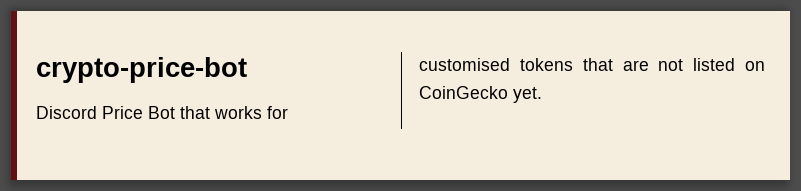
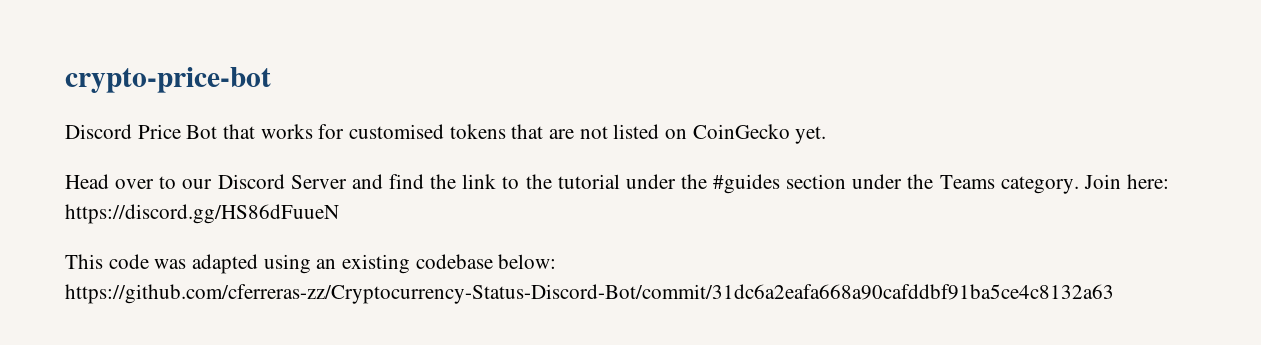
(542, 95) none -> [65,174,1169,194] [65,204,339,224] [65,254,557,274] [65,284,1114,304] // Head over to our Discord Server and find the link to the tutorial under the #guides section under the Teams category. Join here: https://discord.gg/HS86dFuueN // This code was adapted using an existing codebase below: https://github.com/cferreras-zz/Cryptocurrency-Status-Discord-Bot/commit/31dc6a2eafa668a90cafddbf91ba5ce4c8132a63

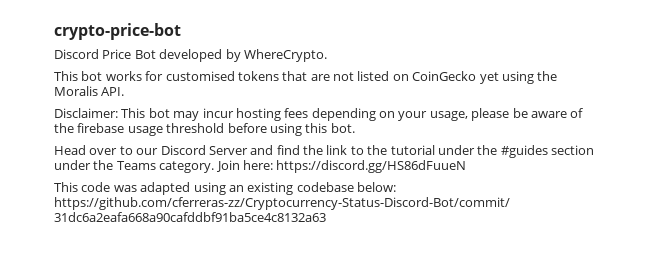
[223,124,256,139] that -> [159,49,327,62] [54,71,103,81] developed by WhereCrypto. // This bot
[795,126,827,144] yet. -> [479,71,558,84] [54,86,125,96] [54,108,584,121] [54,123,355,136] yet using the Moralis API. // Disclaimer: This bot may incur hosting fees depending on your usage, please be aware of the firebase usage threshold before using this bot.

